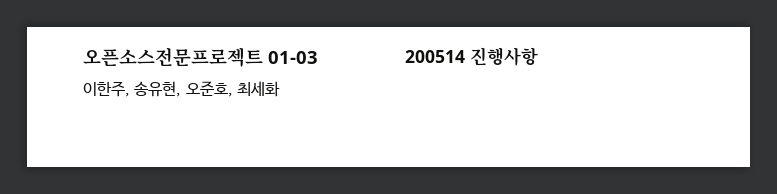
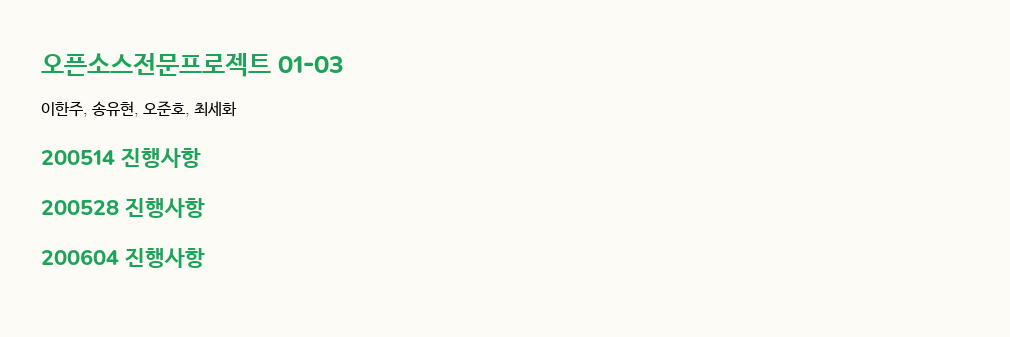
(538, 56) none -> [41,198,205,218] [41,248,205,268] // 200528 진행사항 // 200604 진행사항

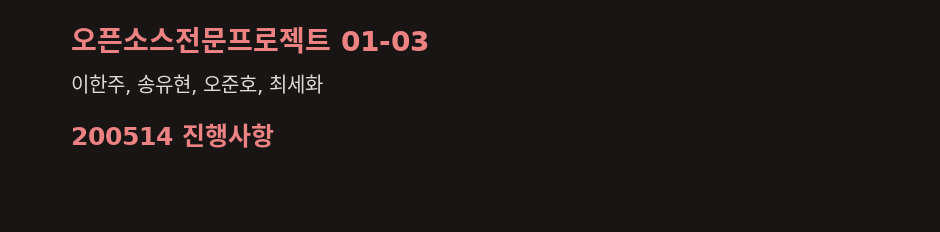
[41,198,205,218] [41,248,205,268] // 200528 진행사항 // 200604 진행사항 -> (274, 135) none

